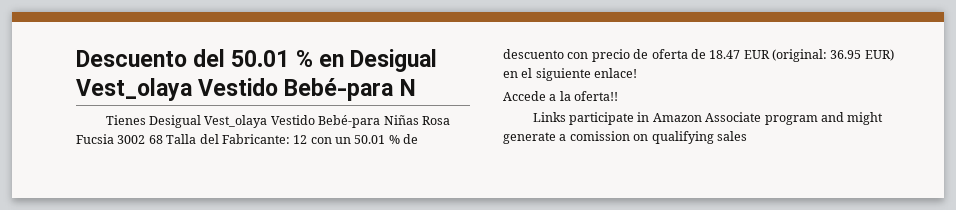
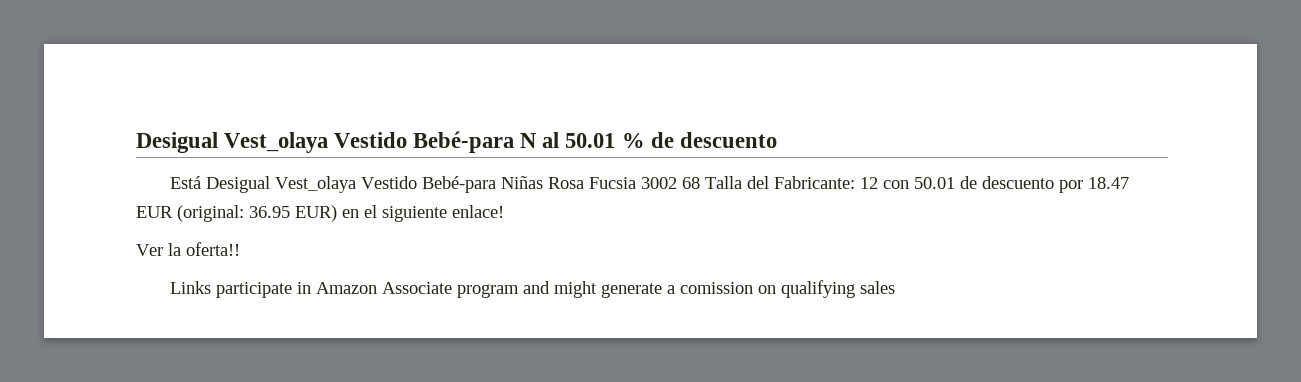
[76,49,344,67] Descuento del 50.01 % en -> (136, 142) none
[105,115,146,125] // Tienes -> [542,132,777,148] [170,176,202,189] al 50.01 % de descuento // Está
[335,134,419,144] [503,49,706,62] un 50.01 % de descuento con precio de oferta de -> [914,176,1084,193] 50.01 de descuento por
[503,91,557,101] Accede a -> [136,244,163,256] Ver

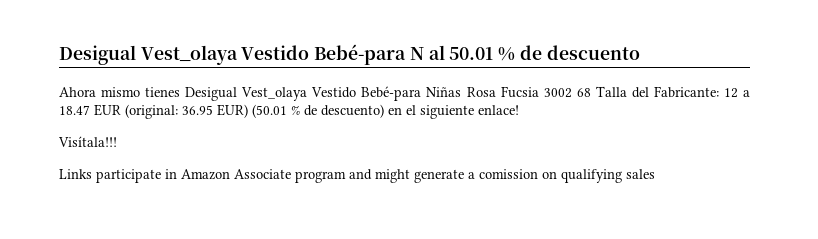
[170,176,202,189] Está -> [59,87,181,97] Ahora mismo tienes
[883,176,1084,193] con 50.01 de descuento por -> [743,90,750,97] a
(337, 213) none -> [252,104,384,118] (50.01 % de descuento)
[136,242,240,256] Ver la oferta!! -> [58,136,117,147] Visítala!!!

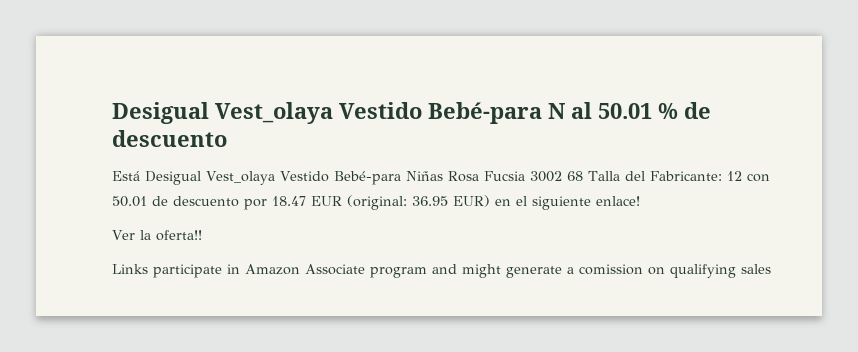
[59,87,181,97] Ahora mismo tienes -> [112,171,140,181] Está
[743,90,750,97] a -> [746,173,770,182] [112,196,267,210] con 50.01 de descuento por
[252,104,384,118] (50.01 % de descuento) -> (490, 201) none
[58,136,117,147] Visítala!!! -> [112,230,202,241] Ver la oferta!!

